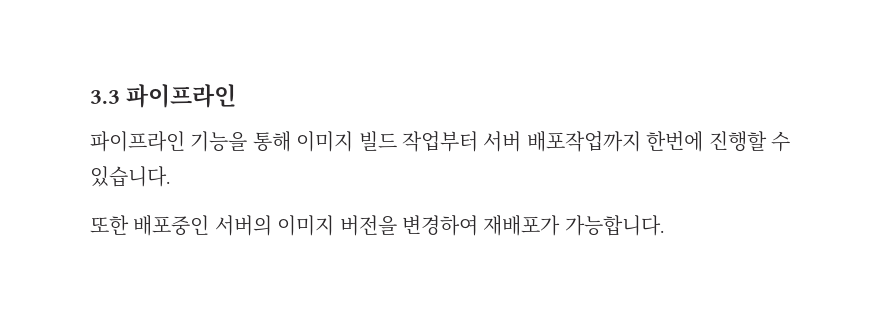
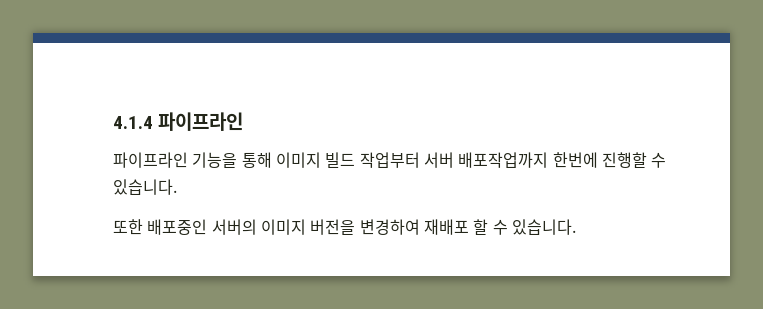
[90,90,120,104] 3.3 -> [113,116,153,129] 4.1.4
[483,215,664,236] 재배포가 가능합니다. -> [423,219,576,235] 재배포 할 수 있습니다.

